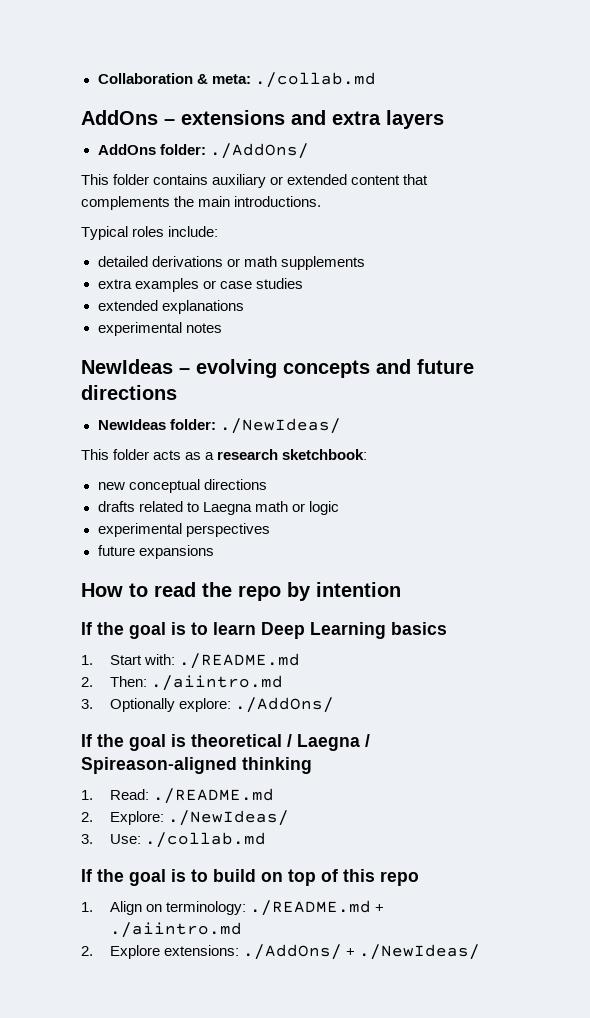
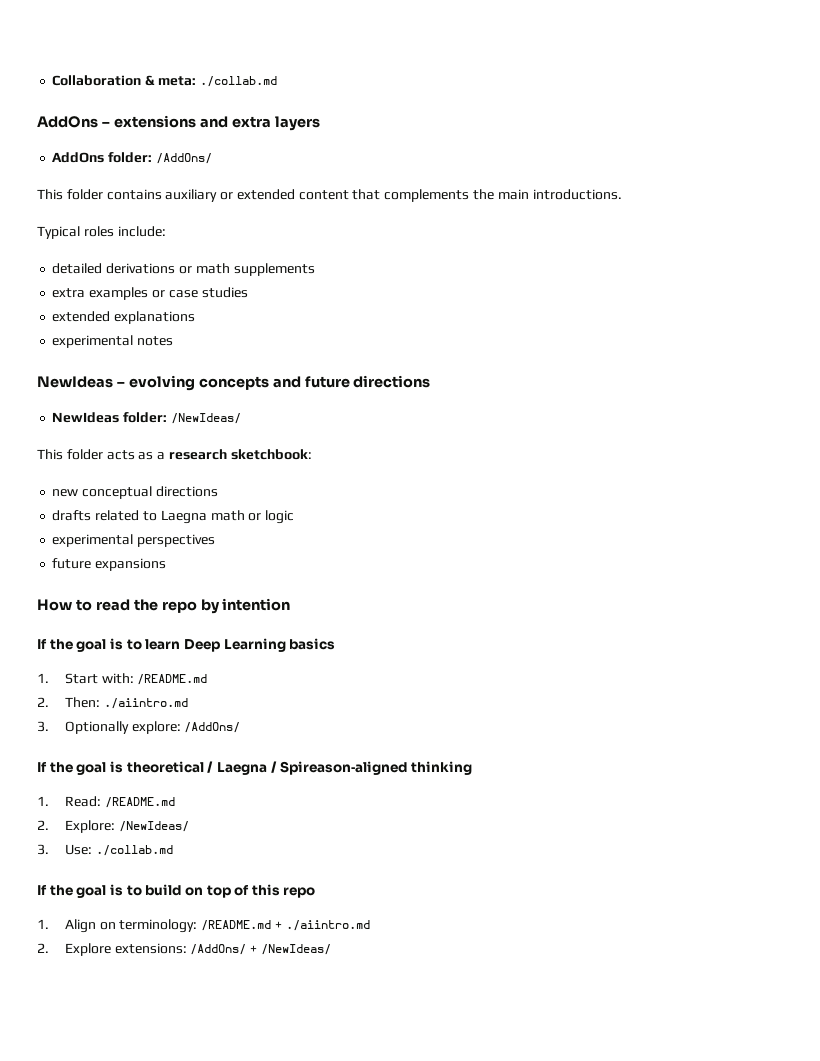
[209,143,309,159] ./AddOns/ -> [155,153,212,164] /AddOns/
[219,418,341,434] ./NewIdeas/ -> [170,413,241,424] /NewIdeas/
[178,653,300,669] ./README.md -> [137,674,208,685] /README.md
[234,697,334,713] ./AddOns/ -> [184,722,241,733] /AddOns/
[152,788,274,804] ./README.md -> [104,797,175,808] /README.md
[167,810,289,826] ./NewIdeas/ -> [118,821,189,832] /NewIdeas/
[250,900,372,916] ./README.md -> [201,920,272,931] /README.md
[242,944,481,960] ./AddOns/ + ./NewIdeas/ -> [190,944,331,955] /AddOns/ + /NewIdeas/

